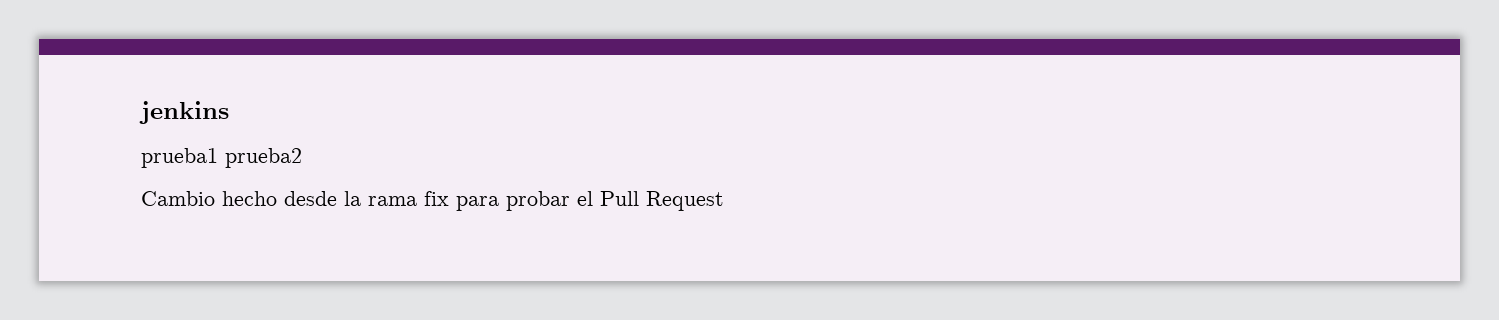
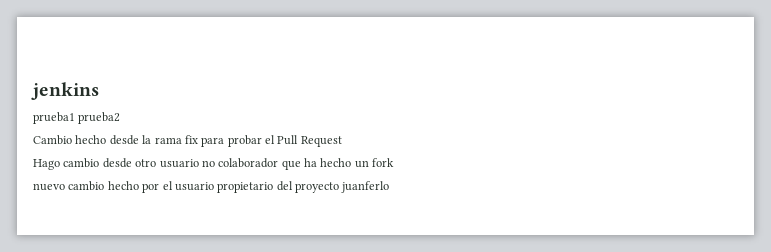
(724, 201) none -> [33,158,395,170] [33,181,390,193] // Hago cambio desde otro usuario no colaborador que ha hecho un fork // nuevo cambio hecho por el usuario propietario del proyecto juanferlo

